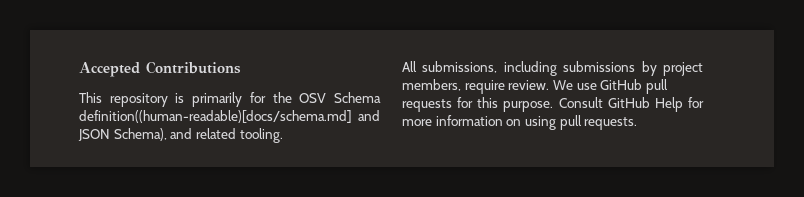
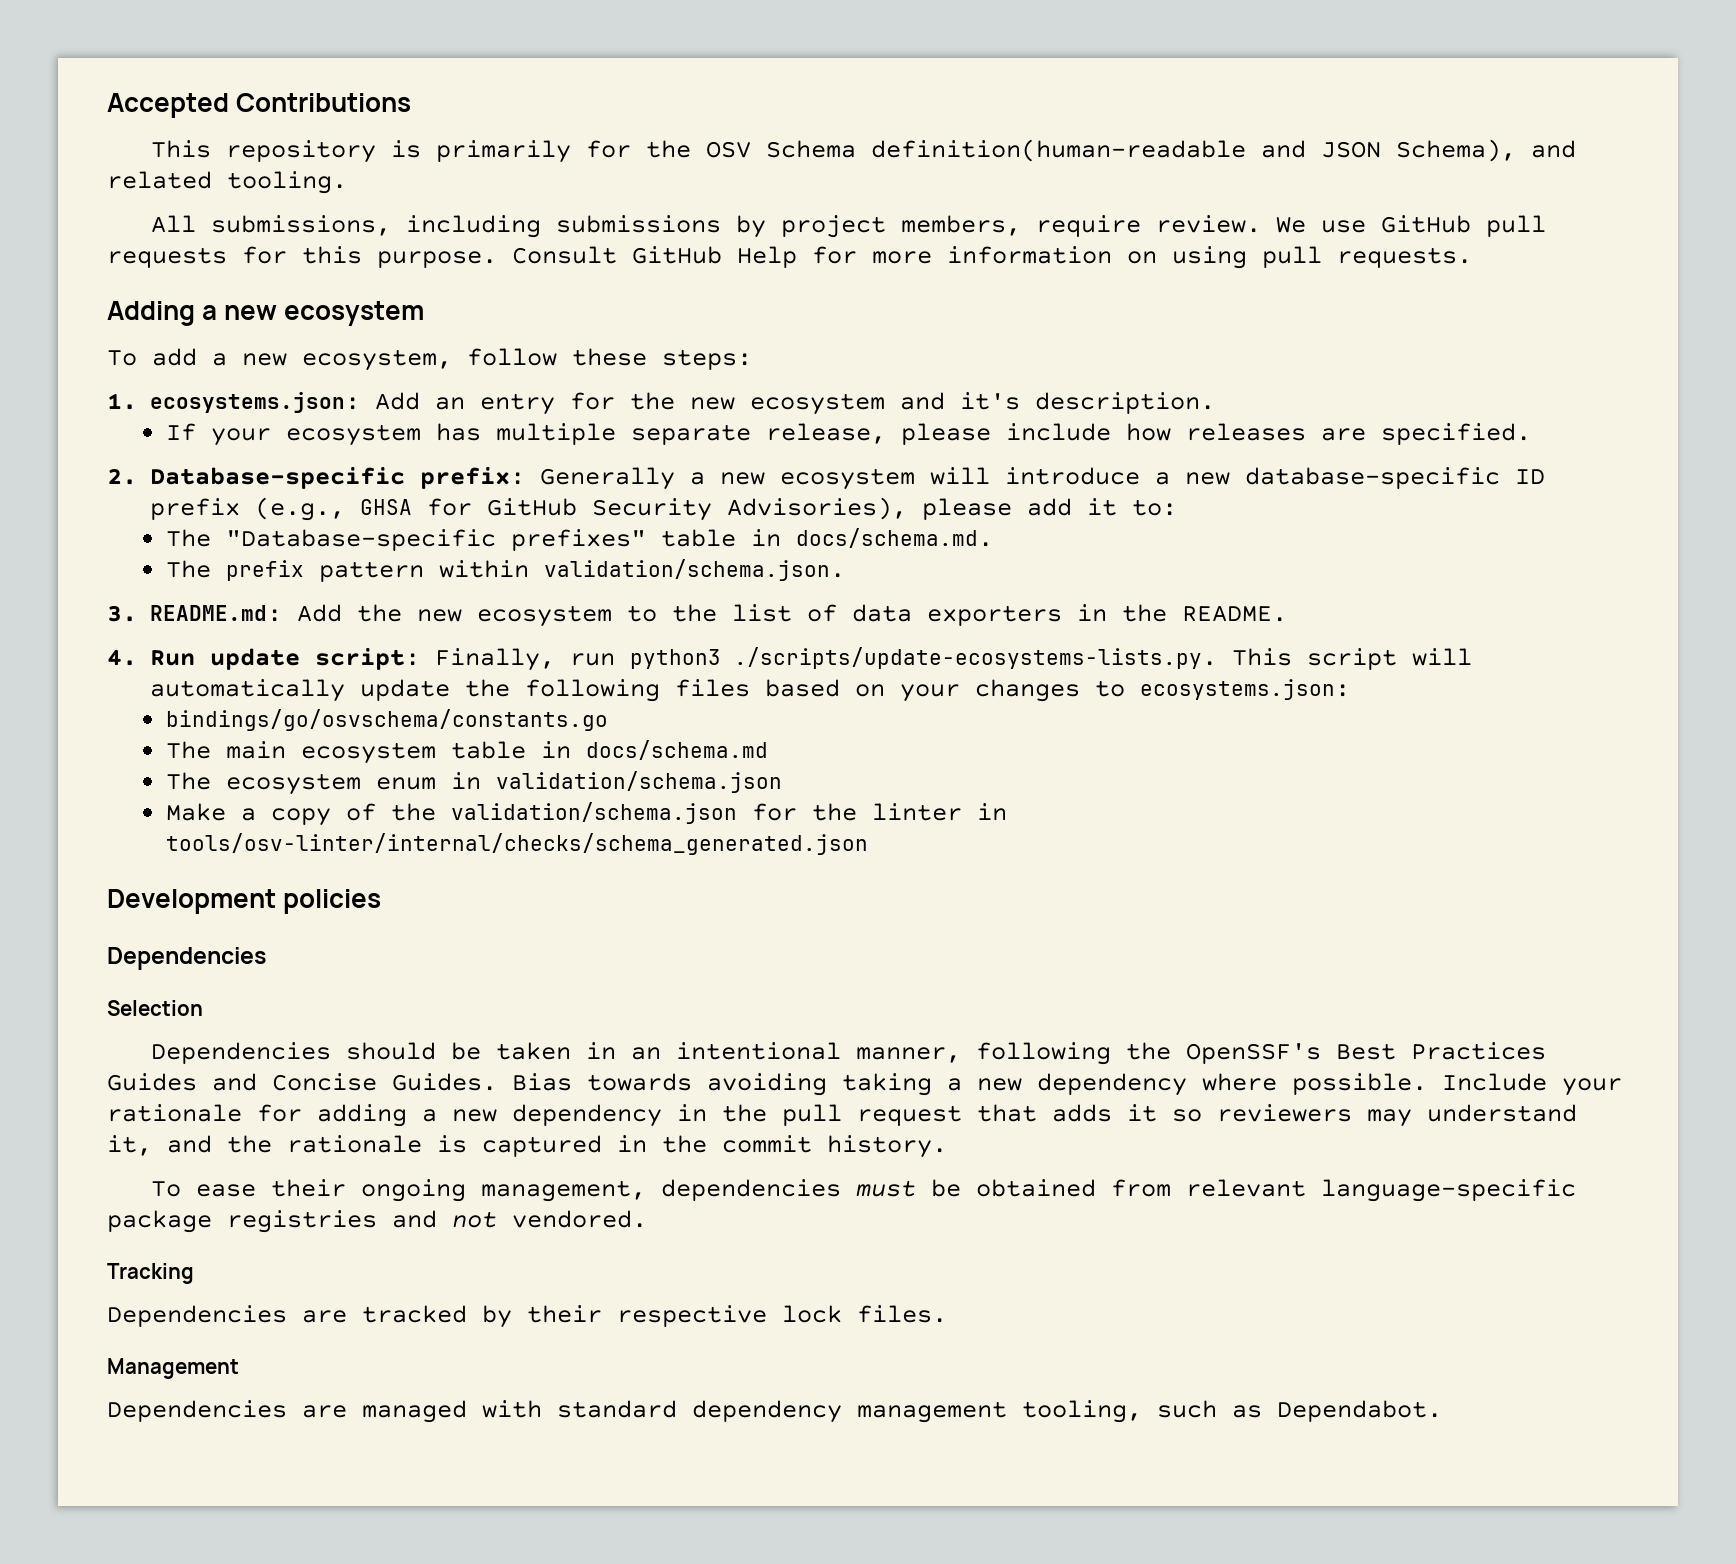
[79,110,352,123] definition((human-readable)[docs/schema.md] -> [871,139,1247,162] definition(human-readable
(638, 123) none -> [107,301,425,326] [107,348,752,371] [107,392,1215,415] [166,423,1532,446] [107,467,1545,490] [149,497,1177,521] [166,528,994,551] [166,559,846,582] [107,604,1287,627] [107,647,1472,671] [149,679,1350,702] [166,709,609,731] [166,740,769,764] [166,771,783,795] [166,802,1008,826] [166,833,869,855] [107,889,382,914] [107,947,266,970] [107,1000,203,1016] [151,1042,1547,1065] [107,1073,1622,1096] [107,1104,1577,1127] [107,1135,947,1158] [151,1179,1577,1202] [107,1210,647,1233] [107,1263,194,1284] [107,1305,947,1328] [107,1358,239,1379] [107,1400,1442,1423] // Adding a new ecosystem // To add a new ecosystem, follow these steps: // 1. ecosystems.json: Add an entry for the new ecosystem and it's description. // If your ecosystem has multiple separate release, please include how releases are specified. // 2. Database-specific prefix: Generally a new ecosystem will introduce a new database-specific ID prefix (e.g., GHSA for GitHub Security Advisories), please add it to: // The "Database-specific prefixes" table in docs/schema.md. // The prefix pattern within validation/schema.json. // 3. README.md: Add the new ecosystem to the list of data exporters in the README. // 4. Run update script: Finally, run python3 ./scripts/update-ecosystems-lists.py. This script will automatically update the following files based on your changes to ecosystems.json: // bindings/go/osvschema/constants.go // The main ecosystem table in docs/schema.md // The ecosystem enum in validation/schema.json // Make a copy of the validation/schema.json for the linter in tools/osv-linter/internal/checks/schema_generated.json // Development policies // Dependencies // Selection // Dependencies should be taken in an intentional manner, following the OpenSSF's Best Practices Guides and Concise Guides. Bias towards avoiding taking a new dependency where possible. Include your rationale for adding a new dependency in the pull request that adds it so reviewers may understand it, and the rationale is captured in the commit history. // To ease their ongoing management, dependencies must be obtained from relevant language-specific package registries and not vendored. // Tracking // Dependencies are tracked by their respective lock files. // Management // Dependencies are managed with standard dependency management tooling, such as Dependabot.

